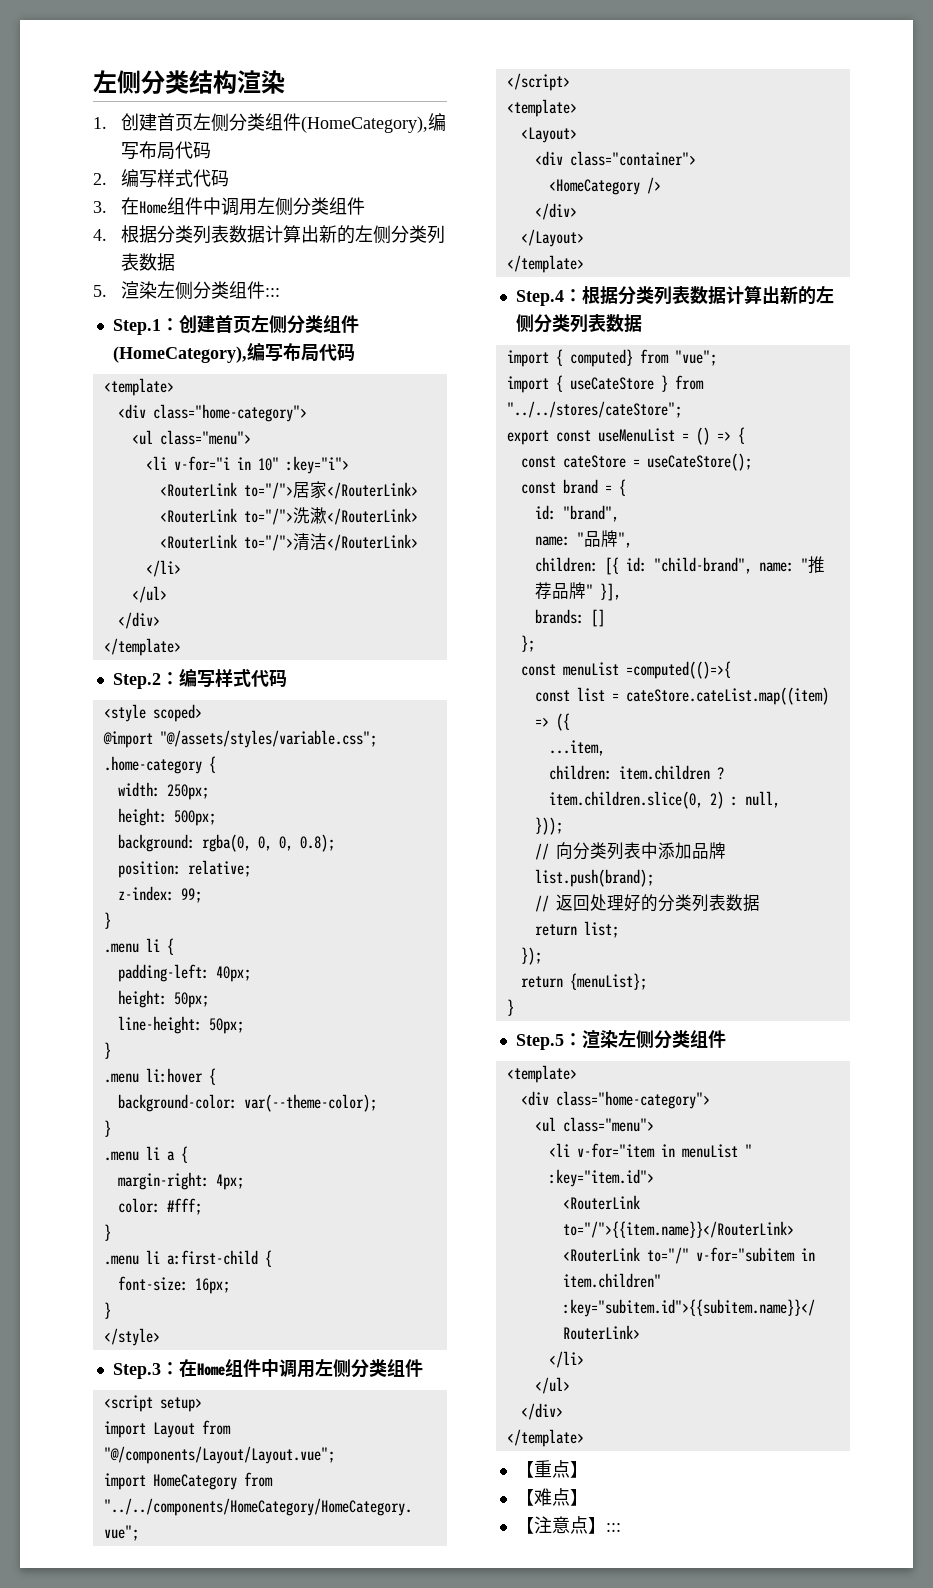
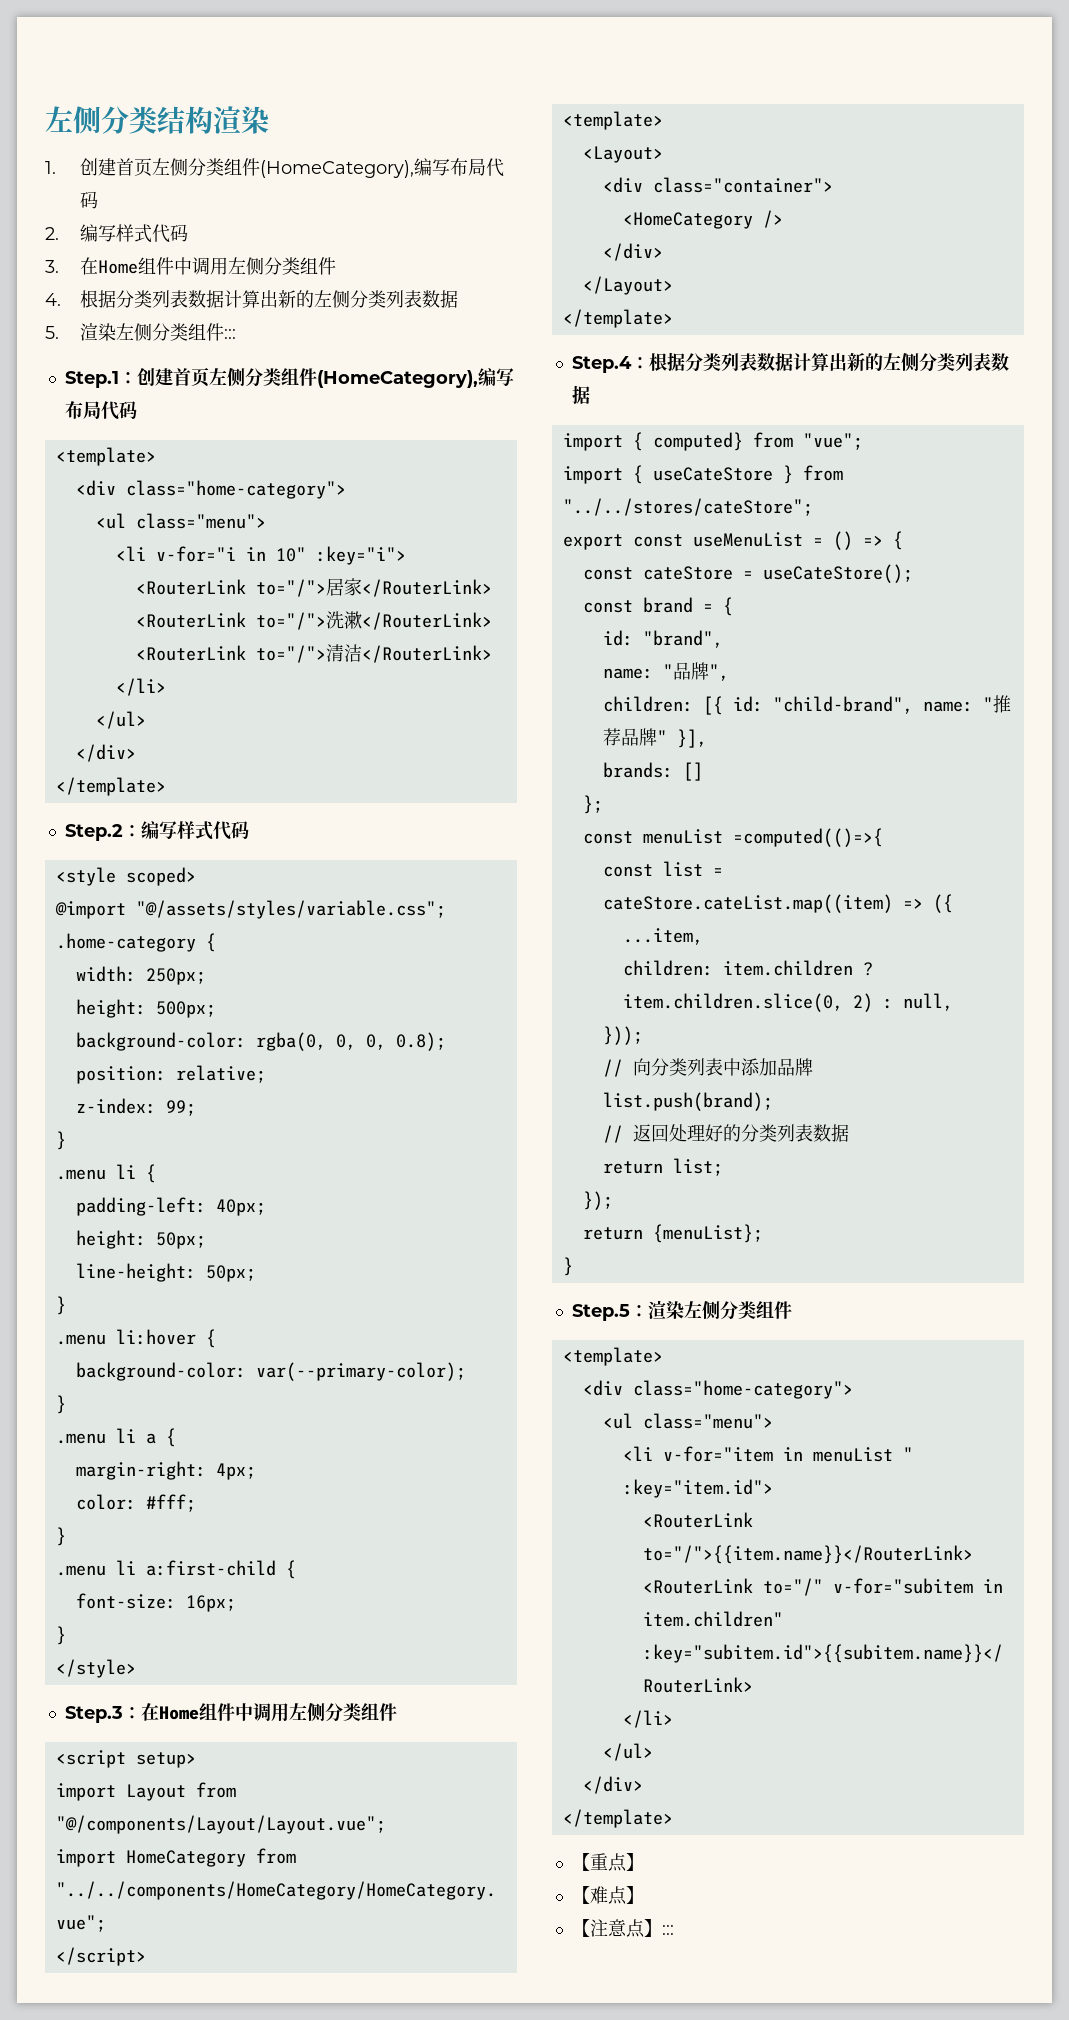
[117,834,195,852] background: -> [75,1032,246,1051] background-color:
[243,1094,377,1112] var(--theme-color); -> [255,1362,466,1381] var(--primary-color);

